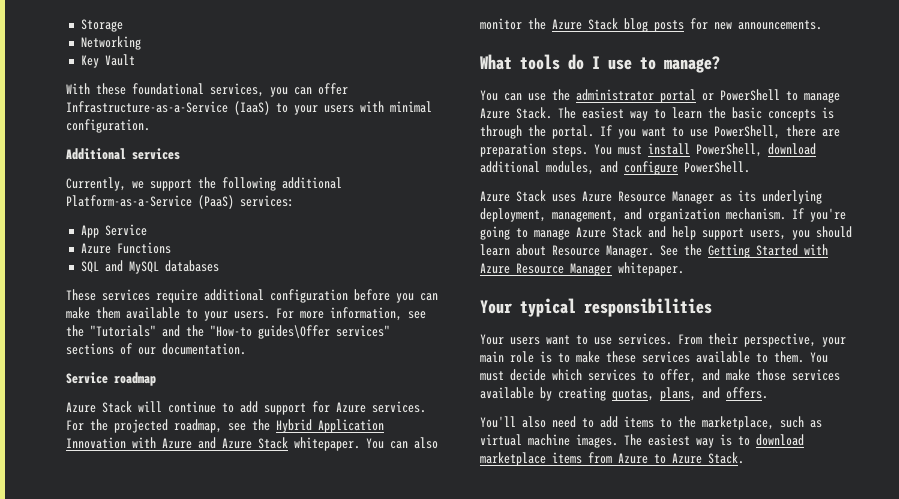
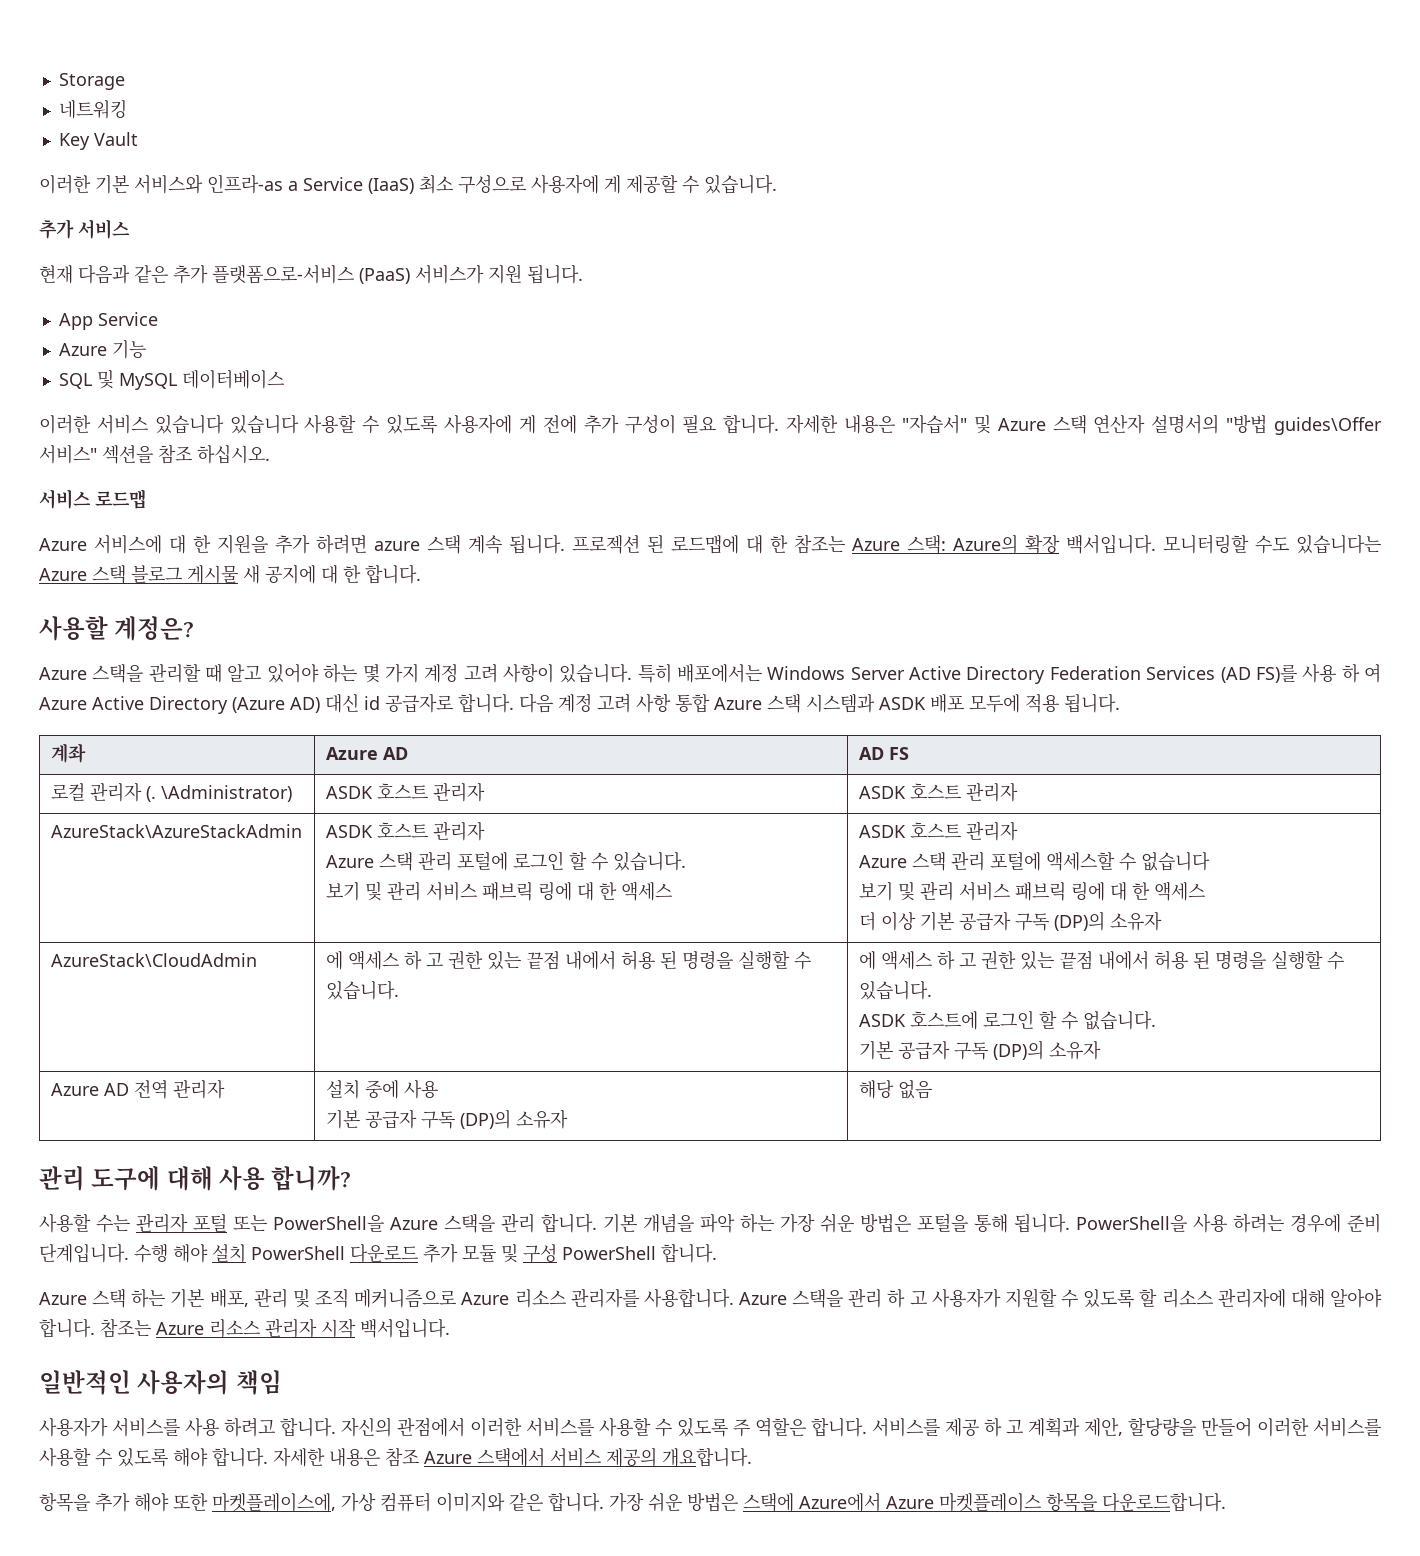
[80,36,141,50] Networking -> [58,100,127,119] 네트워킹
[66,83,348,97] [66,101,432,115] [66,119,150,133] [66,148,180,160] [66,177,342,191] [66,195,294,209] With these foundational services, you can offer Infrastructure-as-a-Service (IaaS) to your users with minimal configuration. // Additional services // Currently, we support the following additional Platform-as-a-Service (PaaS) services: -> [39,174,777,194] [39,219,130,239] [39,264,583,284] 이러한 기본 서비스와 인프라-as a Service (IaaS) 최소 구성으로 사용자에 게 제공할 수 있습니다. // 추가 서비스 // 현재 다음과 같은 추가 플랫폼으로-서비스 (PaaS) 서비스가 지원 됩니다.
[116,242,171,254] Functions -> [111,340,146,359] 기능
[104,260,219,274] [66,289,438,303] [66,307,426,321] [66,325,390,339] [66,343,246,355] [66,372,156,386] [66,401,426,415] [66,419,384,433] [66,437,438,451] [480,18,822,32] [480,54,720,73] [480,89,840,103] [480,107,834,121] [480,125,840,139] [480,143,816,157] [480,161,750,175] [480,190,822,204] [480,208,846,222] [480,226,852,240] [480,244,828,258] [480,262,684,276] [480,298,712,317] [480,333,846,347] [480,351,828,363] [480,369,840,383] [480,387,768,401] [480,416,822,430] [480,434,804,448] [480,452,744,466] and MySQL databases // These services require additional configuration before you can make them available to your users. For more information, see the "Tutorials" and the "How-to guides\Offer services" sections of our documentation. // Service roadmap // Azure Stack will continue to add support for Azure services. For the projected roadmap, see the Hybrid Application Innovation with Azure and Azure Stack whitepaper. You can also monitor the Azure Stack blog posts for new announcements. // What tools do I use to manage? // You can use the administrator portal or PowerShell to manage Azure Stack. The easiest way to learn the basic concepts is through the portal. If you want to use PowerShell, there are preparation steps. You must install PowerShell, download additional modules, and configure PowerShell. // Azure Stack uses Azure Resource Manager as its underlying deployment, management, and organization mechanism. If you're going to manage Azure Stack and help support users, you should learn about Resource Manager. See the Getting Started with Azure Resource Manager whitepaper. // Your typical responsibilities // Your users want to use services. From their perspective, your main role is to make these services available to them. You must decide which services to offer, and make those services available by creating quotas, plans, and offers. // You'll also need to add items to the marketplace, such as virtual machine images. The easiest way is to download marketplace items from Azure to Azure Stack. -> [96,369,284,390] [39,414,1382,435] [39,444,270,464] [39,489,146,509] [39,534,1381,554] [39,564,421,584] [39,616,195,641] [39,663,1381,684] [39,693,1120,714] [50,743,86,763] [325,747,408,760] [858,747,909,760] [50,782,292,802] [325,782,485,802] [858,782,1018,802] [50,824,302,838] [325,821,485,841] [325,851,686,871] [325,881,672,901] [858,821,1018,841] [858,851,1210,871] [858,881,1205,901] [858,911,1162,931] [50,953,257,967] [325,950,811,970] [325,980,399,1000] [858,950,1344,970] [858,980,932,1000] [858,1010,1156,1030] [858,1040,1101,1060] [50,1079,225,1099] [325,1080,438,1099] [325,1109,568,1129] [858,1080,932,1099] [39,1166,352,1191] [39,1213,1381,1233] [39,1243,717,1263] [39,1288,1383,1308] [39,1318,450,1338] [39,1370,282,1395] [39,1417,1381,1437] [39,1447,752,1467] [39,1492,1226,1512] 및 MySQL 데이터베이스 // 이러한 서비스 있습니다 있습니다 사용할 수 있도록 사용자에 게 전에 추가 구성이 필요 합니다. 자세한 내용은 "자습서" 및 Azure 스택 연산자 설명서의 "방법 guides\Offer 서비스" 섹션을 참조 하십시오. // 서비스 로드맵 // Azure 서비스에 대 한 지원을 추가 하려면 azure 스택 계속 됩니다. 프로젝션 된 로드맵에 대 한 참조는 Azure 스택: Azure의 확장 백서입니다. 모니터링할 수도 있습니다는 Azure 스택 블로그 게시물 새 공지에 대 한 합니다. // 사용할 계정은? // Azure 스택을 관리할 때 알고 있어야 하는 몇 가지 계정 고려 사항이 있습니다. 특히 배포에서는 Windows Server Active Directory Federation Services (AD FS)를 사용 하 여 Azure Active Directory (Azure AD) 대신 id 공급자로 합니다. 다음 계정 고려 사항 통합 Azure 스택 시스템과 ASDK 배포 모두에 적용 됩니다. // 계좌 | Azure AD | AD FS // 로컬 관리자 (. \Administrator) | ASDK 호스트 관리자 | ASDK 호스트 관리자 // AzureStack\AzureStackAdmin | ASDK 호스트 관리자 // Azure 스택 관리 포털에 로그인 할 수 있습니다. // 보기 및 관리 서비스 패브릭 링에 대 한 액세스 | ASDK 호스트 관리자 // Azure 스택 관리 포털에 액세스할 수 없습니다 // 보기 및 관리 서비스 패브릭 링에 대 한 액세스 // 더 이상 기본 공급자 구독 (DP)의 소유자 // AzureStack\CloudAdmin | 에 액세스 하 고 권한 있는 끝점 내에서 허용 된 명령을 실행할 수 있습니다. | 에 액세스 하 고 권한 있는 끝점 내에서 허용 된 명령을 실행할 수 있습니다. // ASDK 호스트에 로그인 할 수 없습니다. // 기본 공급자 구독 (DP)의 소유자 // Azure AD 전역 관리자 | 설치 중에 사용 // 기본 공급자 구독 (DP)의 소유자 | 해당 없음 // 관리 도구에 대해 사용 합니까? // 사용할 수는 관리자 포털 또는 PowerShell을 Azure 스택을 관리 합니다. 기본 개념을 파악 하는 가장 쉬운 방법은 포털을 통해 됩니다. PowerShell을 사용 하려는 경우에 준비 단계입니다. 수행 해야 설치 PowerShell 다운로드 추가 모듈 및 구성 PowerShell 합니다. // Azure 스택 하는 기본 배포, 관리 및 조직 메커니즘으로 Azure 리소스 관리자를 사용합니다. Azure 스택을 관리 하 고 사용자가 지원할 수 있도록 할 리소스 관리자에 대해 알아야 합니다. 참조는 Azure 리소스 관리자 시작 백서입니다. // 일반적인 사용자의 책임 // 사용자가 서비스를 사용 하려고 합니다. 자신의 관점에서 이러한 서비스를 사용할 수 있도록 주 역할은 합니다. 서비스를 제공 하 고 계획과 제안, 할당량을 만들어 이러한 서비스를 사용할 수 있도록 해야 합니다. 자세한 내용은 참조 Azure 스택에서 서비스 제공의 개요합니다. // 항목을 추가 해야 또한 마켓플레이스에, 가상 컴퓨터 이미지와 같은 합니다. 가장 쉬운 방법은 스택에 Azure에서 Azure 마켓플레이스 항목을 다운로드합니다.

